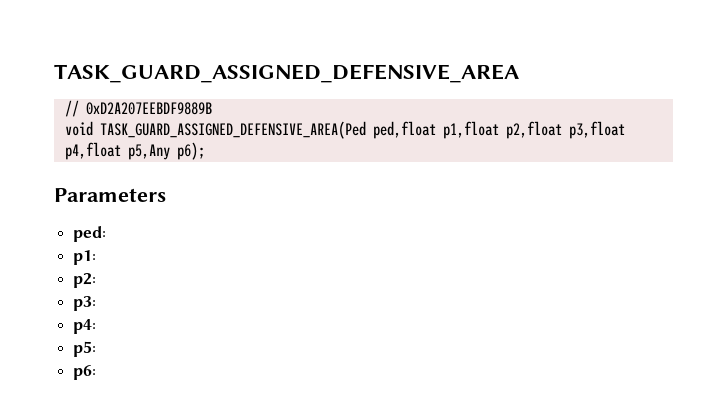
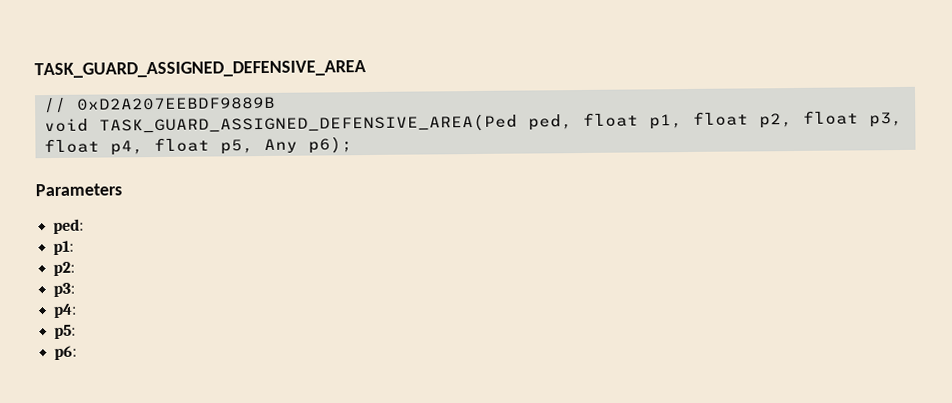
[372,121,625,139] [64,142,170,160] ped,float p1,float p2,float p3,float p4,float p5,Any -> [528,110,904,131] [44,137,299,156] ped, float p1, float p2, float p3, float p4, float p5, Any

